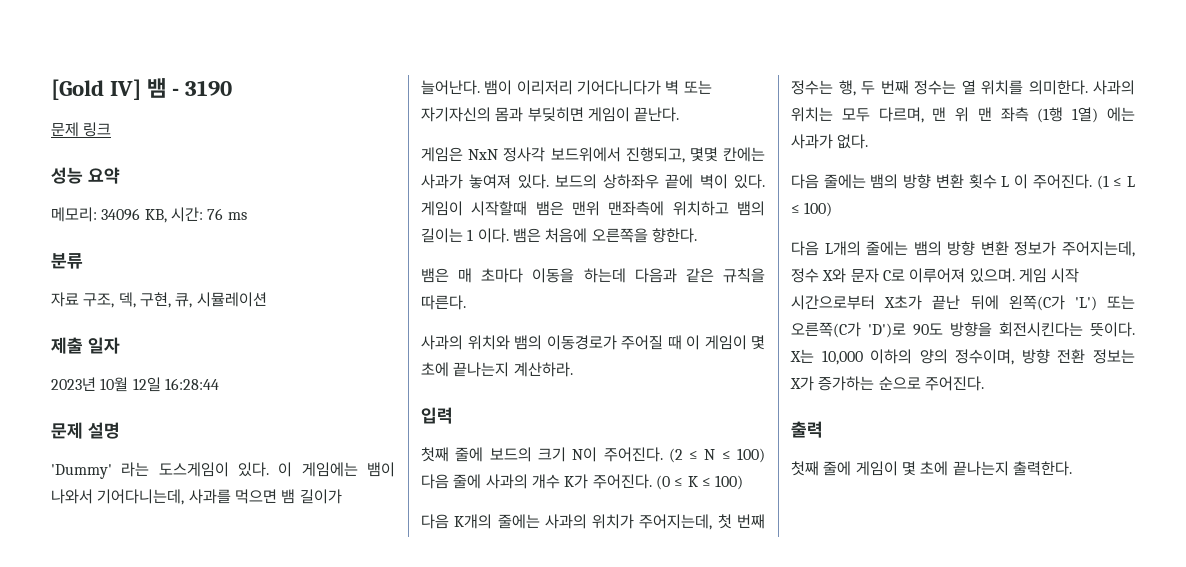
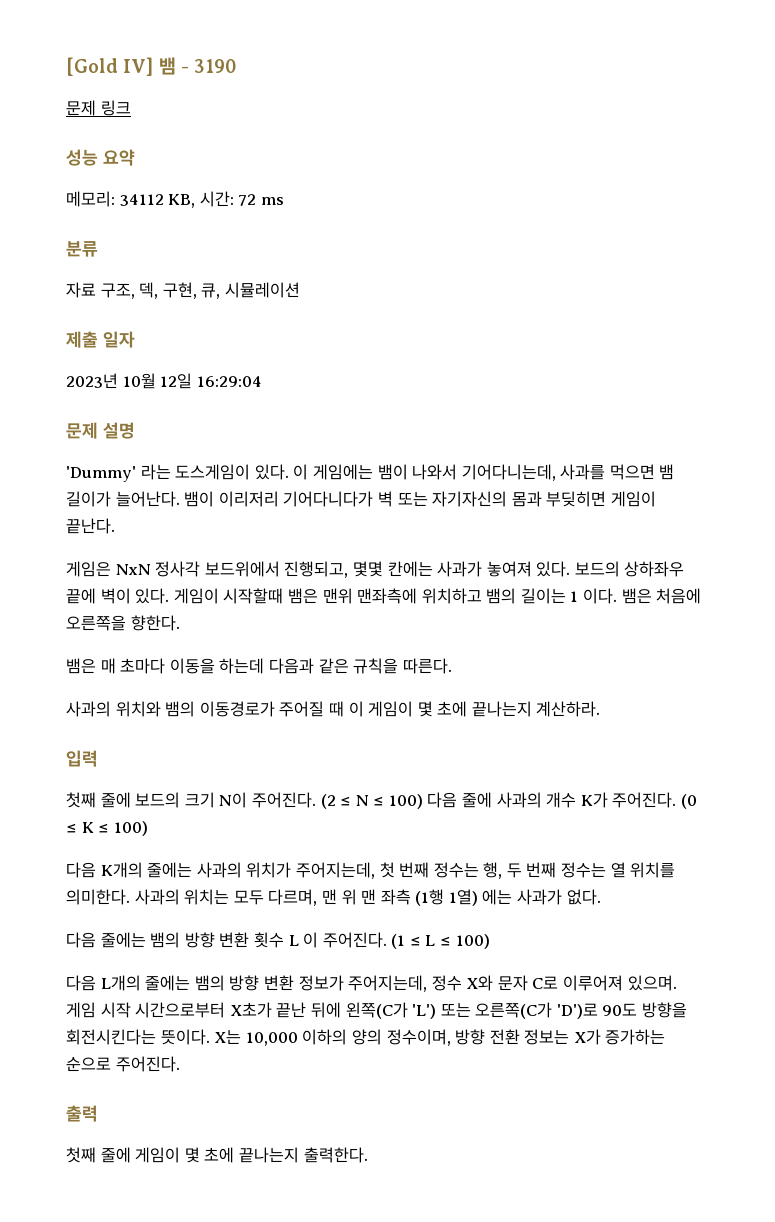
[101,208,141,221] 34096 -> [119,194,164,206] 34112
[207,208,224,220] 76 -> [238,194,257,206] 72
[164,378,219,390] 16:28:44 -> [196,376,262,387] 16:29:04

